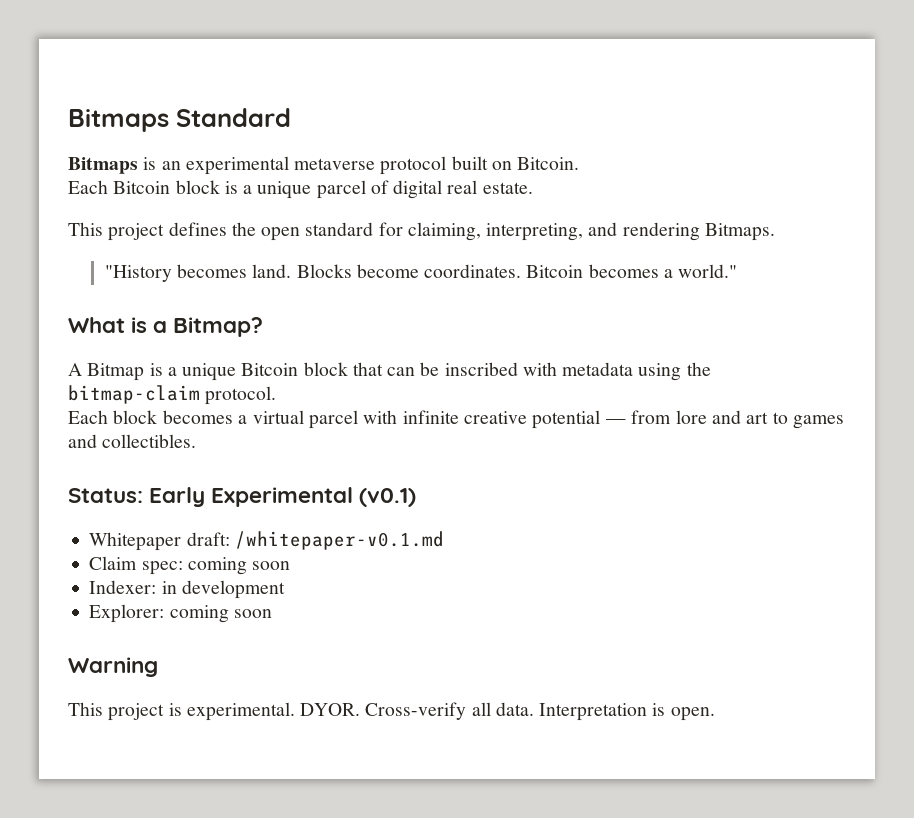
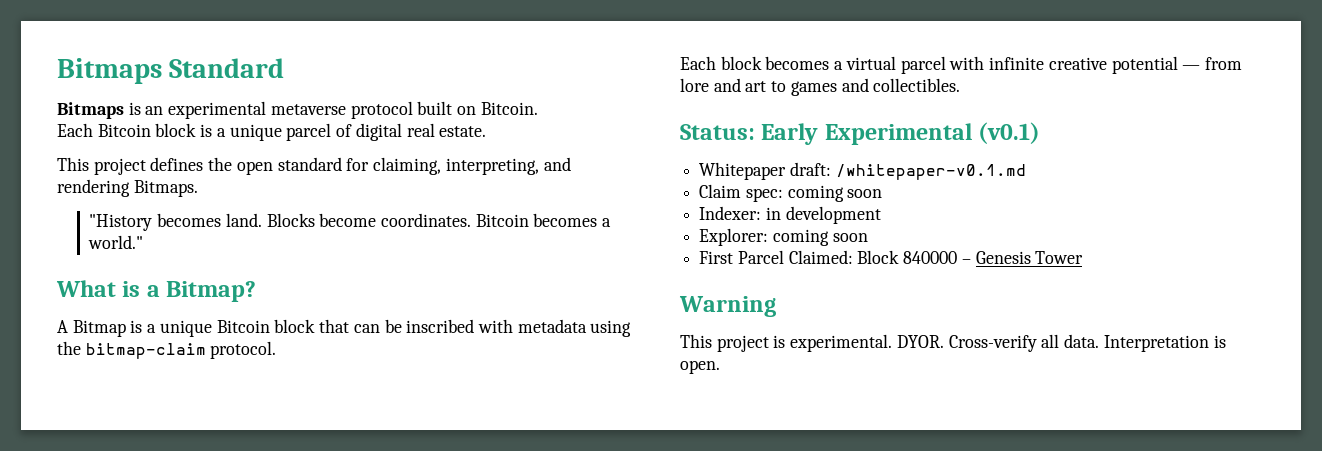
(272, 613) none -> [699,250,1084,264] // First Parcel Claimed: Block 840000 – Genesis Tower

